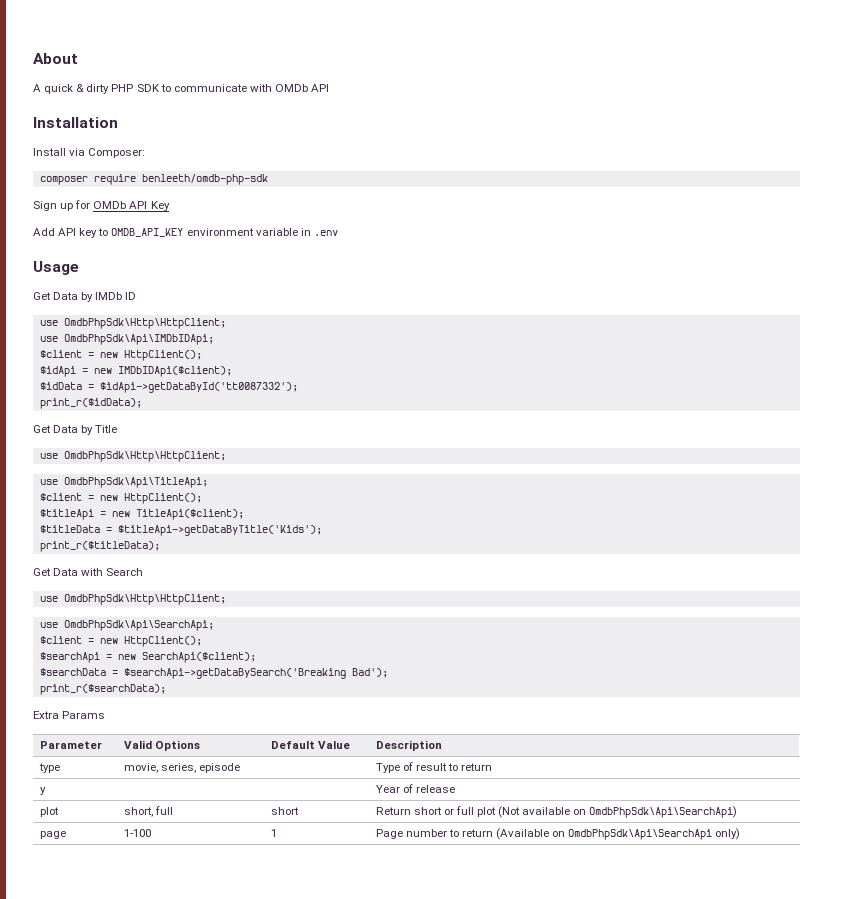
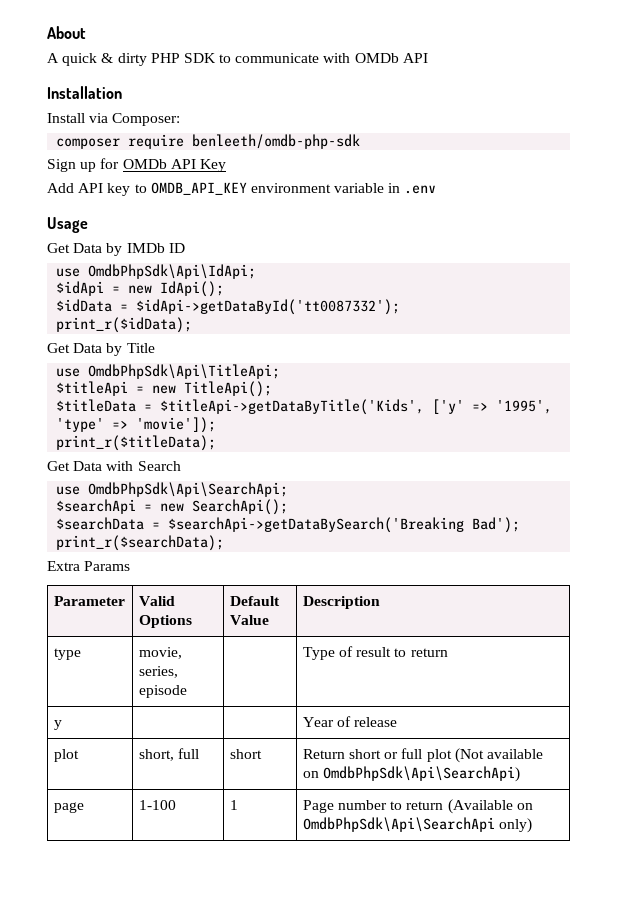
[63,318,226,329] [39,334,214,345] [39,350,202,361] OmdbPhpSdk\Http\HttpClient; // use OmdbPhpSdk\Api\IMDbIDApi; // $client = new HttpClient(); -> [88,264,257,279] OmdbPhpSdk\Api\IdApi;
[117,366,232,377] IMDbIDApi($client); -> [160,281,225,297] IdApi();
[39,451,226,462] // use OmdbPhpSdk\Http\HttpClient; -> (155, 348) none
[39,493,202,504] // $client = new HttpClient(); -> (281, 371) none
[135,509,244,520] TitleApi($client); -> [184,381,273,397] TitleApi();
[117,525,322,536] $titleApi->getDataByTitle('Kids'); -> [160,399,553,415] [56,417,217,433] $titleApi->getDataByTitle('Kids', ['y' => '1995', 'type' => 'movie']);
[39,594,226,605] // use OmdbPhpSdk\Http\HttpClient; -> (181, 466) none
[39,636,202,647] // $client = new HttpClient(); -> (289, 489) none
[141,652,256,663] SearchApi($client); -> [192,499,289,515] SearchApi();

